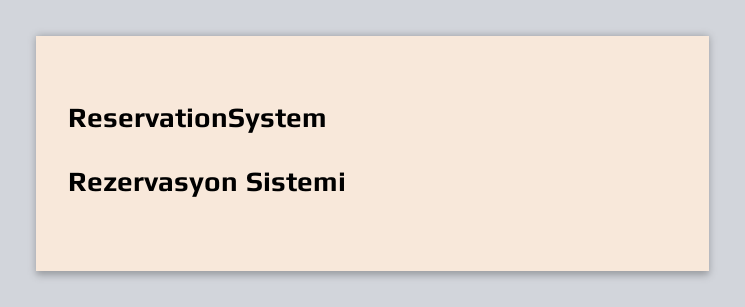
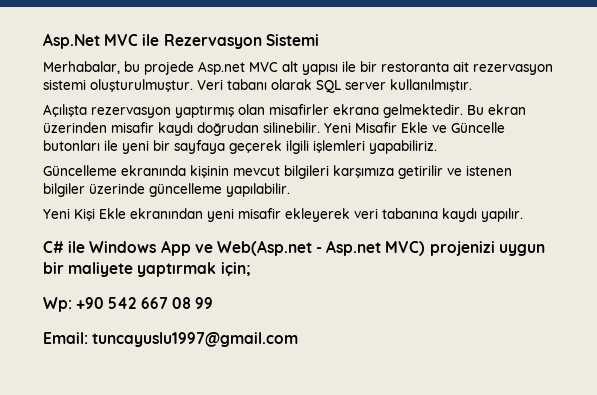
[68,108,327,133] ReservationSystem // -> [43,33,160,49] Asp.Net MVC ile
(346, 182) none -> [43,61,553,75] [43,79,472,93] [43,104,526,118] [43,122,505,136] [43,140,437,154] [43,165,512,179] [43,183,290,197] [43,208,523,222] [43,240,545,256] [43,262,251,277] [43,297,213,312] [43,332,299,347] // Merhabalar, bu projede Asp.net MVC alt yapısı ile bir restoranta ait rezervasyon sistemi oluşturulmuştur. Veri tabanı olarak SQL server kullanılmıştır. // Açılışta rezervasyon yaptırmış olan misafirler ekrana gelmektedir. Bu ekran üzerinden misafir kaydı doğrudan silinebilir. Yeni Misafir Ekle ve Güncelle butonları ile yeni bir sayfaya geçerek ilgili işlemleri yapabiliriz. // Güncelleme ekranında kişinin mevcut bilgileri karşımıza getirilir ve istenen bilgiler üzerinde güncelleme yapılabilir. // Yeni Kişi Ekle ekranından yeni misafir ekleyerek veri tabanına kaydı yapılır. // C# ile Windows App ve Web(Asp.net - Asp.net MVC) projenizi uygun bir maliyete yaptırmak için; // Wp: +90 542 667 08 99 // Email: tuncayuslu1997@gmail.com

